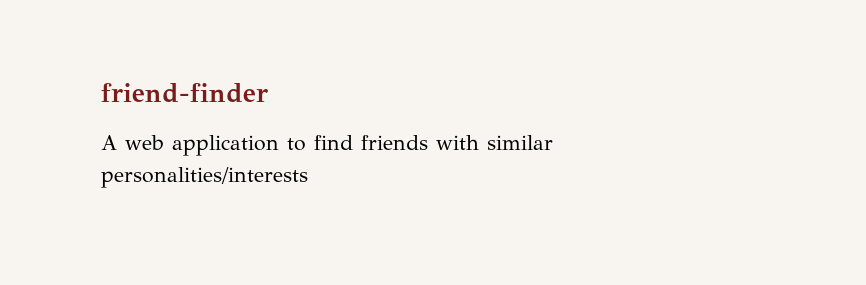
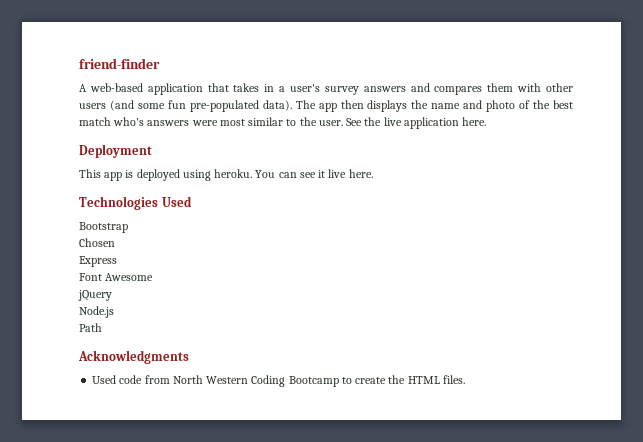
[125,135,553,156] [101,167,308,188] web application to find friends with similar personalities/interests -> [89,83,573,95] [79,100,573,112] [79,117,487,129] [79,144,152,158] [79,169,373,181] [79,196,192,210] [79,222,128,233] [79,238,115,247] [79,256,117,267] [79,273,154,281] [78,290,112,301] [79,306,114,318] [79,323,102,332] [78,350,189,364] [92,375,465,387] web-based application that takes in a user's survey answers and compares them with other users (and some fun pre-populated data). The app then displays the name and photo of the best match who's answers were most similar to the user. See the live application here. // Deployment // This app is deployed using heroku. You can see it live here. // Technologies Used // Bootstrap // Chosen // Express // Font Awesome // jQuery // Node.js // Path // Acknowledgments // Used code from North Western Coding Bootcamp to create the HTML files.

